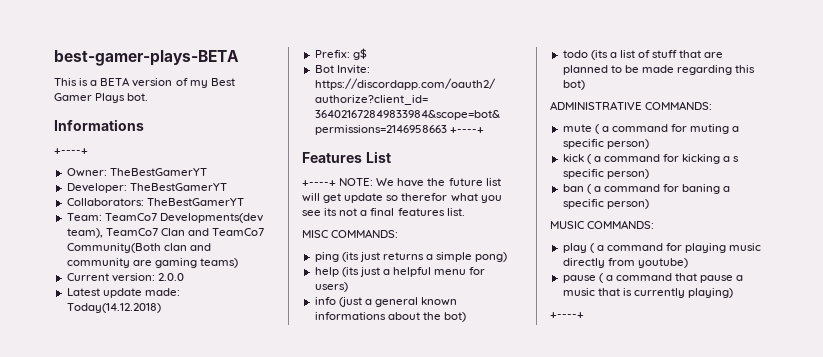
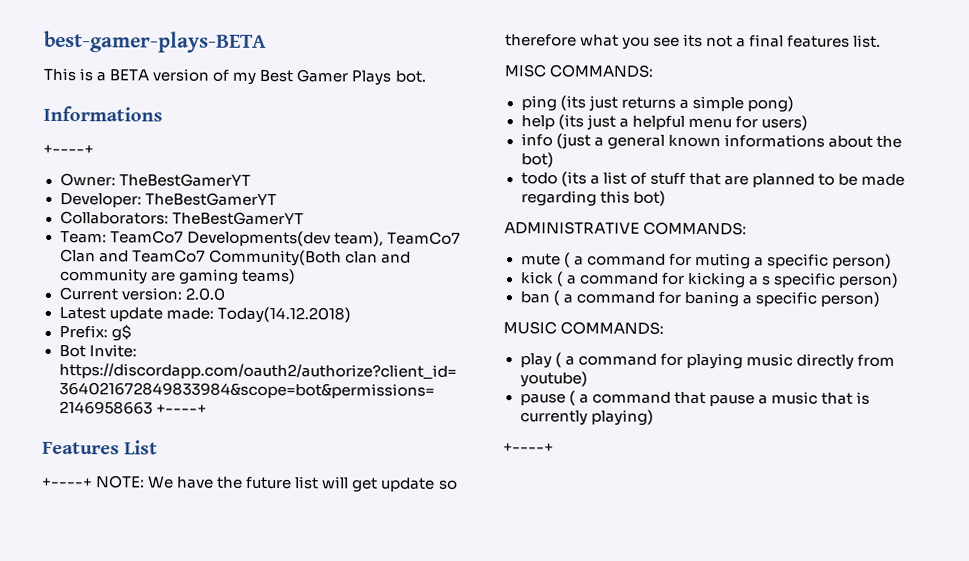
[401,193,448,201] therefor -> [505,34,577,47] therefore

